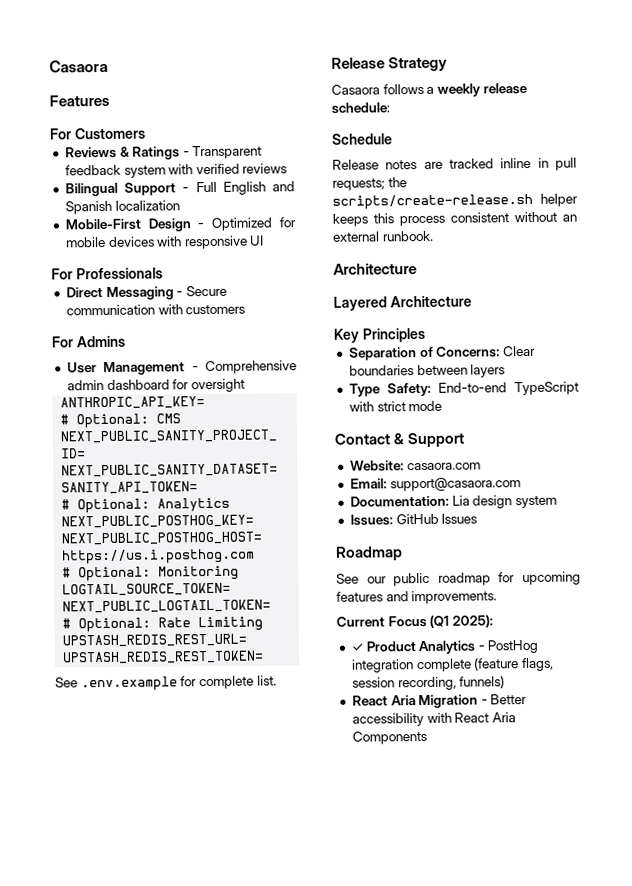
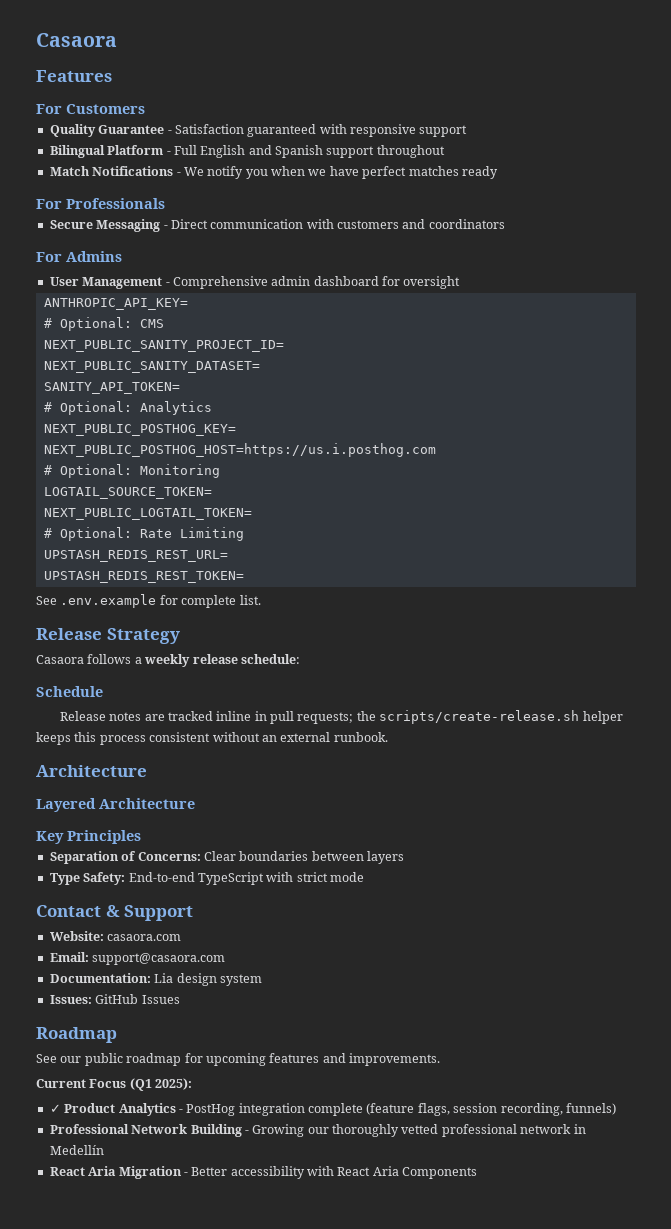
[64,145,263,160] [64,163,288,178] Reviews & Ratings - Transparent feedback system with verified reviews -> [49,124,468,137] Quality Guarantee - Satisfaction guaranteed with responsive support
[124,182,177,196] Support -> [107,145,164,155] Platform
[114,200,180,211] [64,217,296,232] [65,235,265,250] localization // Mobile-First Design - Optimized for mobile devices with responsive UI -> [326,145,445,158] [49,166,498,179] support throughout // Match Notifications - We notify you when we have perfect matches ready
[65,287,103,298] Direct -> [49,220,93,229] Secure
[185,285,227,297] Secure -> [170,219,208,229] Direct
(246, 309) none -> [402,219,505,229] and coordinators
(506, 682) none -> [49,1124,586,1137] [49,1145,104,1155] // Professional Network Building - Growing our thoroughly vetted professional network in Medellín

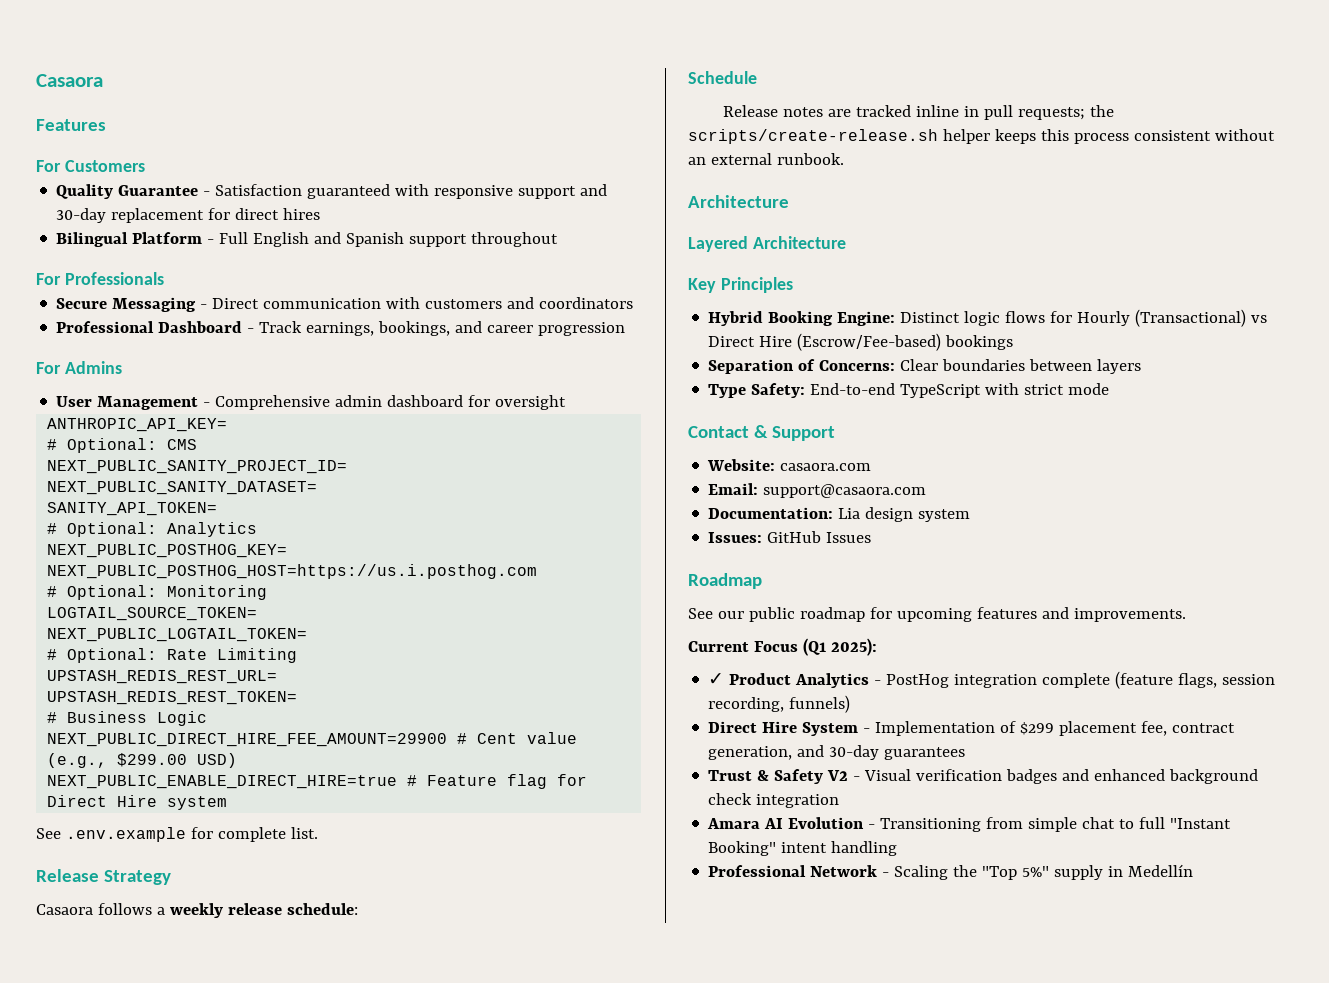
(468, 131) none -> [580,184,608,196] [56,208,321,223] and 30-day replacement for direct hires
[49,166,498,179] // Match Notifications - We notify you when we have perfect matches ready -> (559, 239) none
(505, 224) none -> [56,321,626,336] // Professional Dashboard - Track earnings, bookings, and career progression
(244, 577) none -> [47,711,208,726] [47,732,578,747] [47,753,238,768] [47,774,588,789] [47,795,228,810] // # Business Logic // NEXT_PUBLIC_DIRECT_HIRE_FEE_AMOUNT=29900 # Cent value (e.g., $299.00 USD) // NEXT_PUBLIC_ENABLE_DIRECT_HIRE=true # Feature flag for Direct Hire system
(141, 837) none -> [708,309,1268,327] [708,333,1014,351] // Hybrid Booking Engine: Distinct logic flows for Hourly (Transactional) vs Direct Hire (Escrow/Fee-based) bookings
[49,1124,586,1137] [49,1145,104,1155] [49,1166,478,1179] Professional Network Building - Growing our thoroughly vetted professional network in Medellín // React Aria Migration - Better accessibility with React Aria Components -> [708,721,1236,736] [708,745,966,760] [708,769,1259,784] [708,793,840,808] [707,817,1232,832] [708,841,898,856] [708,864,1194,880] Direct Hire System - Implementation of $299 placement fee, contract generation, and 30-day guarantees // Trust & Safety V2 - Visual verification badges and enhanced background check integration // Amara AI Evolution - Transitioning from simple chat to full "Instant Booking" intent handling // Professional Network - Scaling the "Top 5%" supply in Medellín

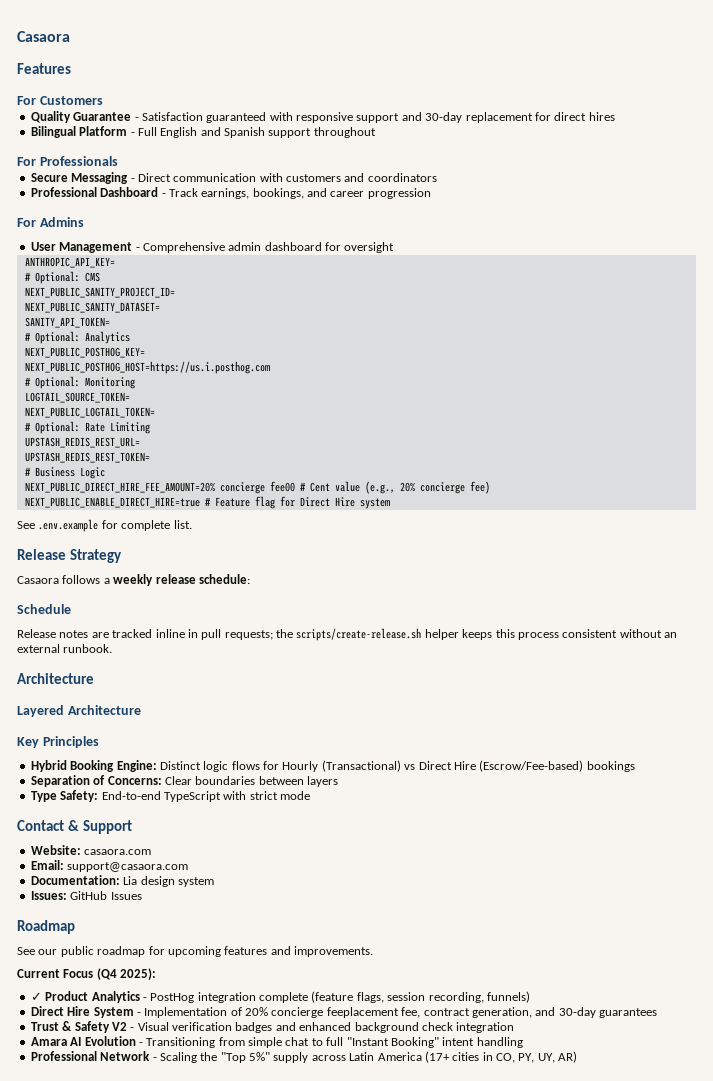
[47,733,448,747] NEXT_PUBLIC_DIRECT_HIRE_FEE_AMOUNT=29900 -> [24,481,295,494] NEXT_PUBLIC_DIRECT_HIRE_FEE_AMOUNT=20% concierge fee00
[117,753,238,768] $299.00 USD) -> [399,481,490,494] 20% concierge fee)
[802,638,826,656] (Q1 -> [96,968,117,980] (Q4
[1020,721,1138,736] $299 placement -> [245,1007,399,1018] 20% concierge feeplacement
[1108,864,1194,877] in Medellín -> [311,1051,578,1063] across Latin America (17+ cities in CO, PY, UY, AR)

